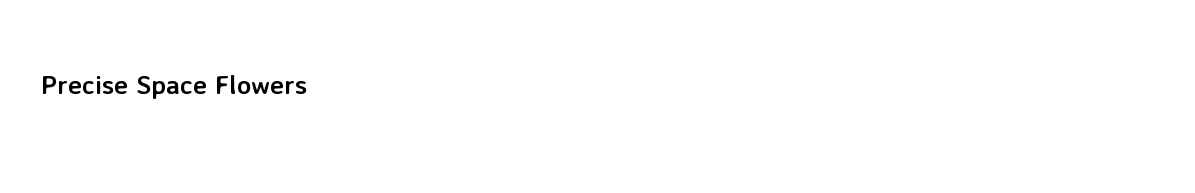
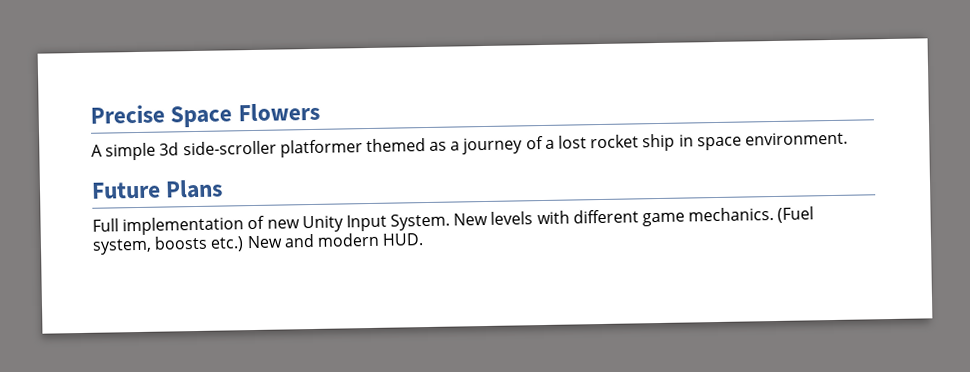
(307, 84) none -> [91,131,848,161] [91,179,224,199] [92,206,815,236] [92,232,425,255] // A simple 3d side-scroller platformer themed as a journey of a lost rocket ship in space environment. // Future Plans // Full implementation of new Unity Input System. New levels with different game mechanics. (Fuel system, boosts etc.) New and modern HUD.

